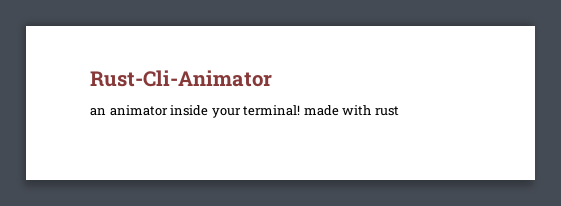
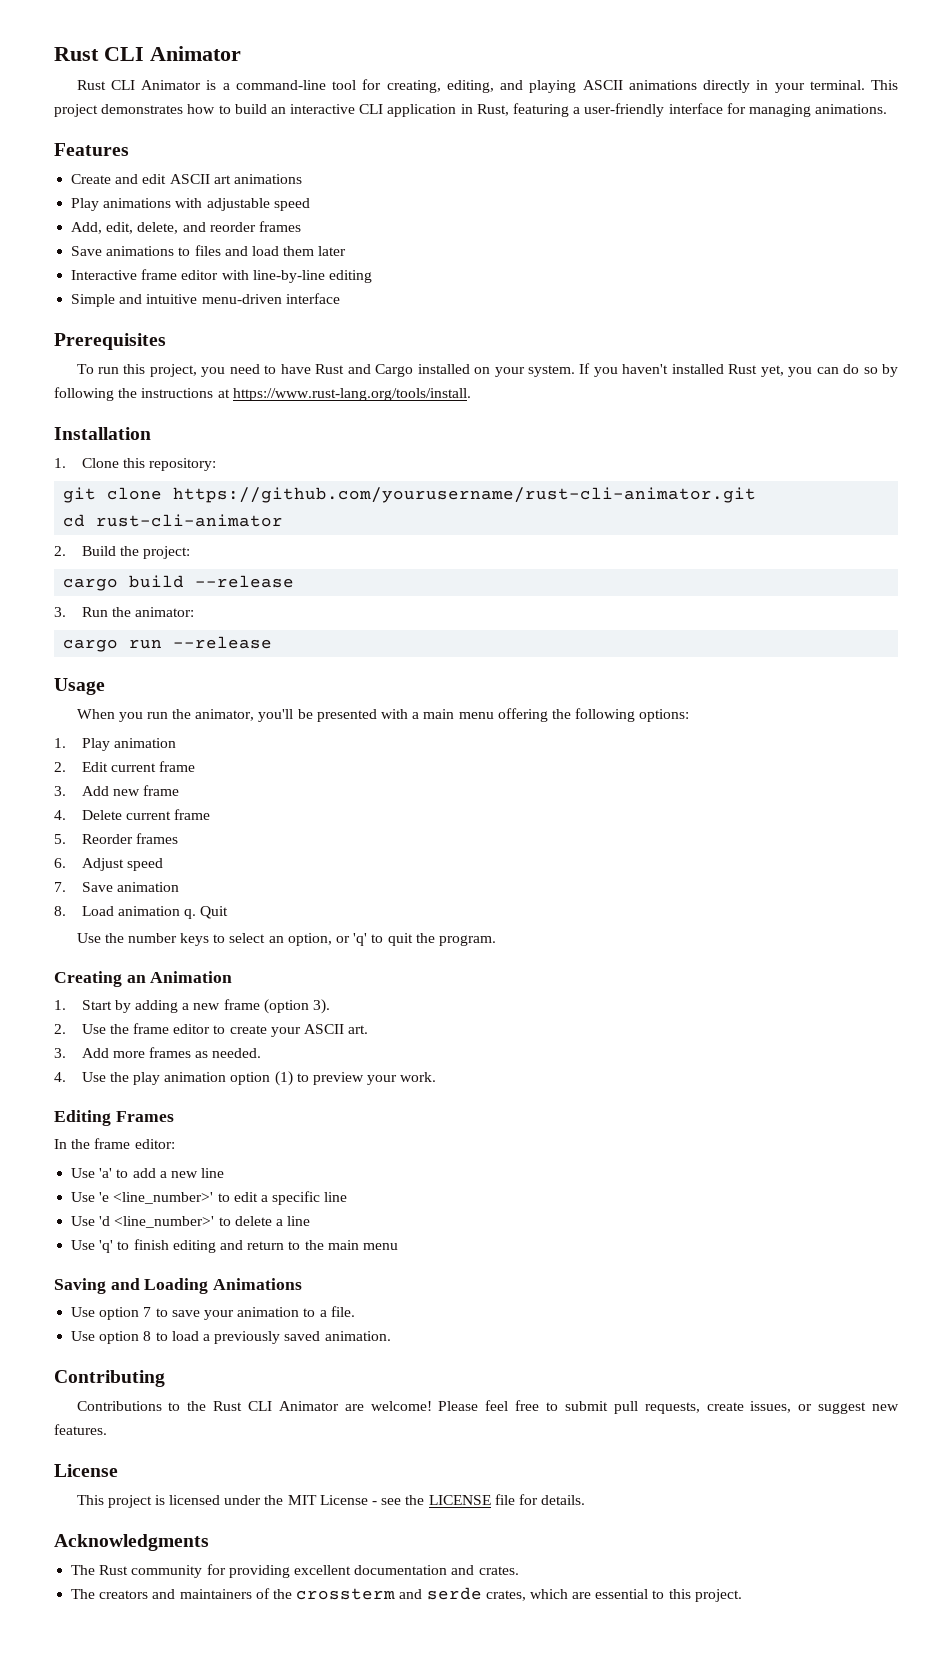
[90,70,272,87] [90,105,399,118] Rust-Cli-Animator // an animator inside your terminal! made with rust -> [54,46,241,61] [76,79,899,93] [54,103,888,117] [54,143,129,156] [71,174,302,184] [71,198,310,211] [71,221,301,234] [71,245,347,256] [71,269,372,283] [71,293,340,307] [54,333,166,350] [76,363,898,377] [54,387,471,401] [54,427,151,440] [54,458,217,471] [63,487,757,503] [63,514,284,527] [54,546,191,559] [63,575,295,591] [54,607,195,617] [63,636,273,652] [54,678,105,695] [76,708,690,722] [54,738,176,751] [54,761,196,772] [54,785,180,796] [54,809,211,820] [54,833,178,844] [54,858,163,871] [54,882,179,892] [54,906,229,919] [76,933,496,946] [54,971,233,987] [54,999,330,1014] [54,1023,369,1037] [54,1047,262,1058] [54,1071,437,1086] [54,1110,174,1126] [54,1138,175,1149] [71,1168,225,1178] [71,1191,348,1205] [71,1216,311,1228] [71,1239,398,1253] [54,1278,303,1294] [71,1306,355,1320] [71,1331,391,1344] [54,1370,165,1387] [76,1400,900,1414] [54,1424,107,1435] [54,1464,118,1477] [76,1494,586,1508] [54,1534,209,1551] [71,1564,519,1578] [71,1587,742,1602] Rust CLI Animator // Rust CLI Animator is a command-line tool for creating, editing, and playing ASCII animations directly in your terminal. This project demonstrates how to build an interactive CLI application in Rust, featuring a user-friendly interface for managing animations. // Features // Create and edit ASCII art animations // Play animations with adjustable speed // Add, edit, delete, and reorder frames // Save animations to files and load them later // Interactive frame editor with line-by-line editing // Simple and intuitive menu-driven interface // Prerequisites // To run this project, you need to have Rust and Cargo installed on your system. If you haven't installed Rust yet, you can do so by following the instructions at https://www.rust-lang.org/tools/install. // Installation // 1. Clone this repository: // git clone https://github.com/yourusername/rust-cli-animator.git // cd rust-cli-animator // 2. Build the project: // cargo build --release // 3. Run the animator: // cargo run --release // Usage // When you run the animator, you'll be presented with a main menu offering the following options: // 1. Play animation // 2. Edit current frame // 3. Add new frame // 4. Delete current frame // 5. Reorder frames // 6. Adjust speed // 7. Save animation // 8. Load animation q. Quit // Use the number keys to select an option, or 'q' to quit the program. // Creating an Animation // 1. Start by adding a new frame (option 3). // 2. Use the frame editor to create your ASCII art. // 3. Add more frames as needed. // 4. Use the play animation option (1) to preview your work. // Editing Frames // In the frame editor: // Use 'a' to add a new line // Use 'e <line_number>' to edit a specific line // Use 'd <line_number>' to delete a line // Use 'q' to finish editing and return to the main menu // Saving and Loading Animations // Use option 7 to save your animation to a file. // Use option 8 to load a previously saved animation. // Contributing // Contributions to the Rust CLI Animator are welcome! Please feel free to submit pull requests, create issues, or suggest new features. // License // This project is licensed under the MIT License - see the LICENSE file for details. // Acknowledgments // The Rust community for providing excellent documentation and crates. // The creators and maintainers of the crossterm and serde crates, which are essential to this project.

